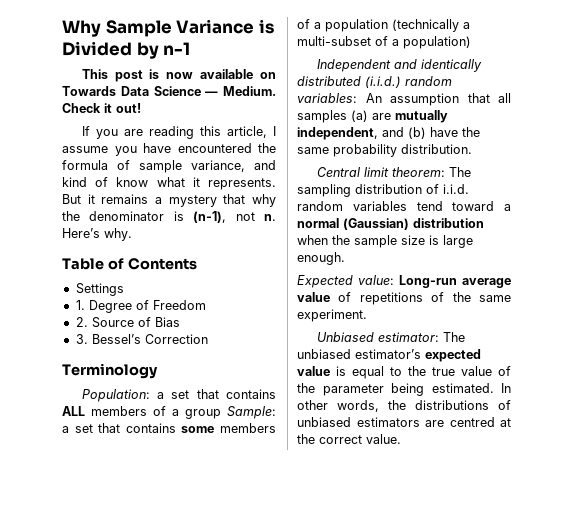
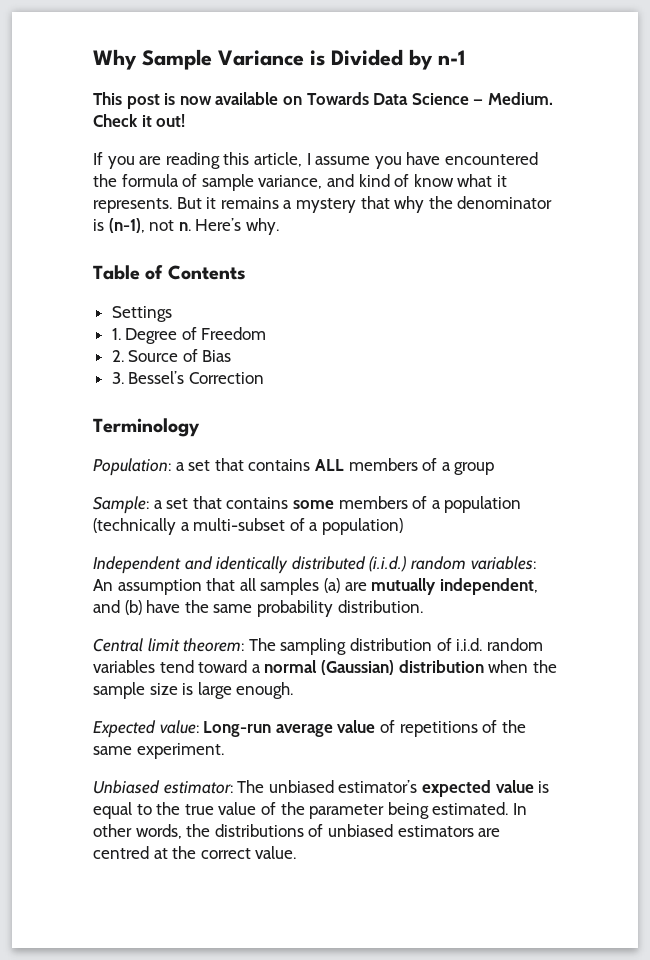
(221, 414) none -> (495, 468) //

